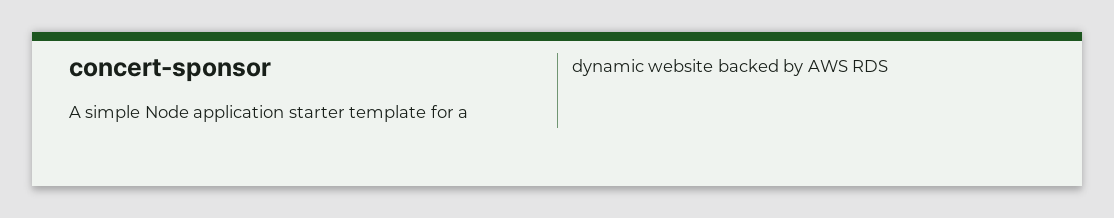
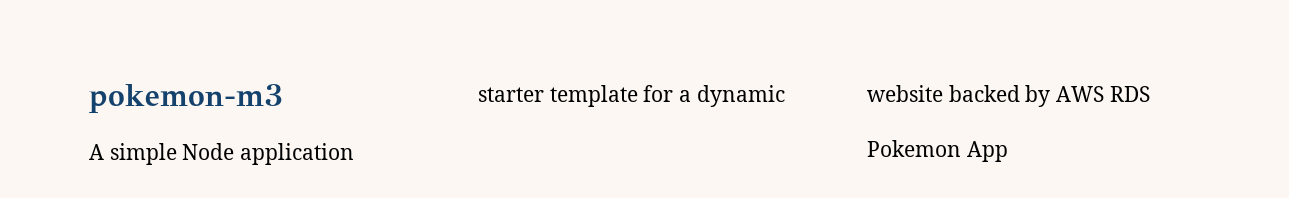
[69,59,271,82] concert-sponsor -> [89,84,283,113] pokemon-m3
(889, 66) none -> [867,140,1008,162] // Pokemon App

